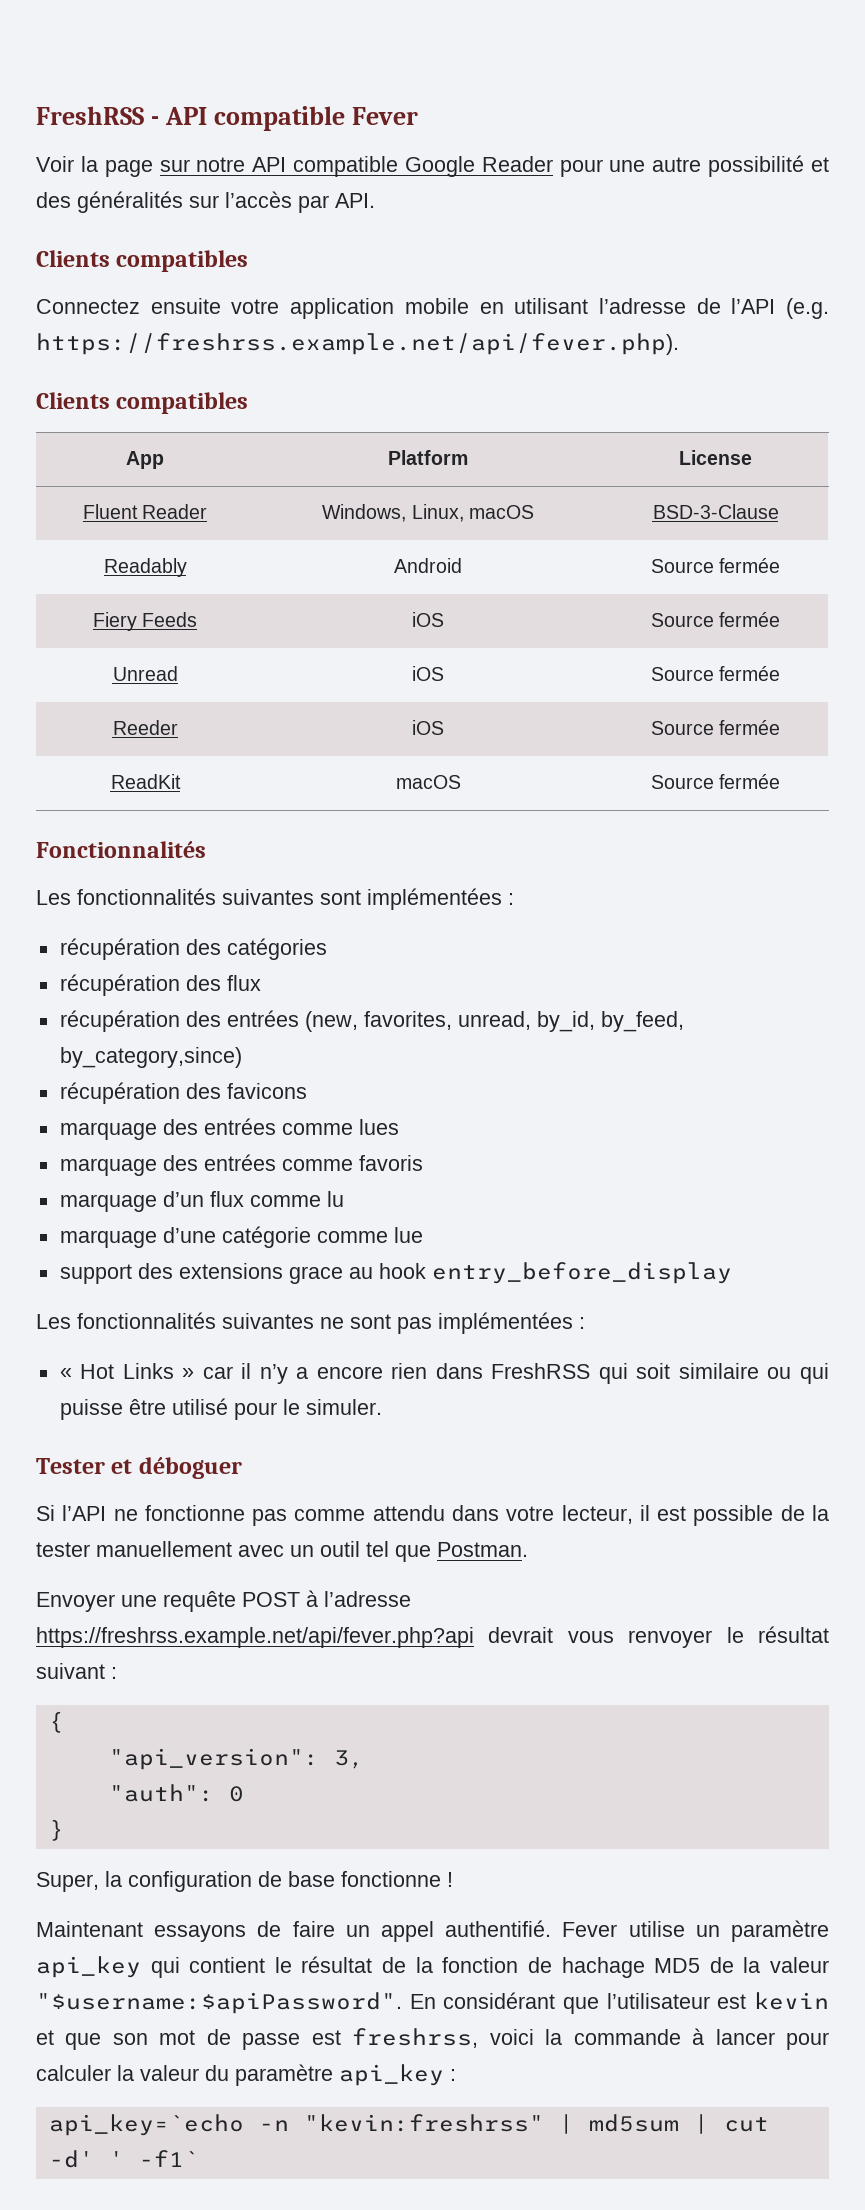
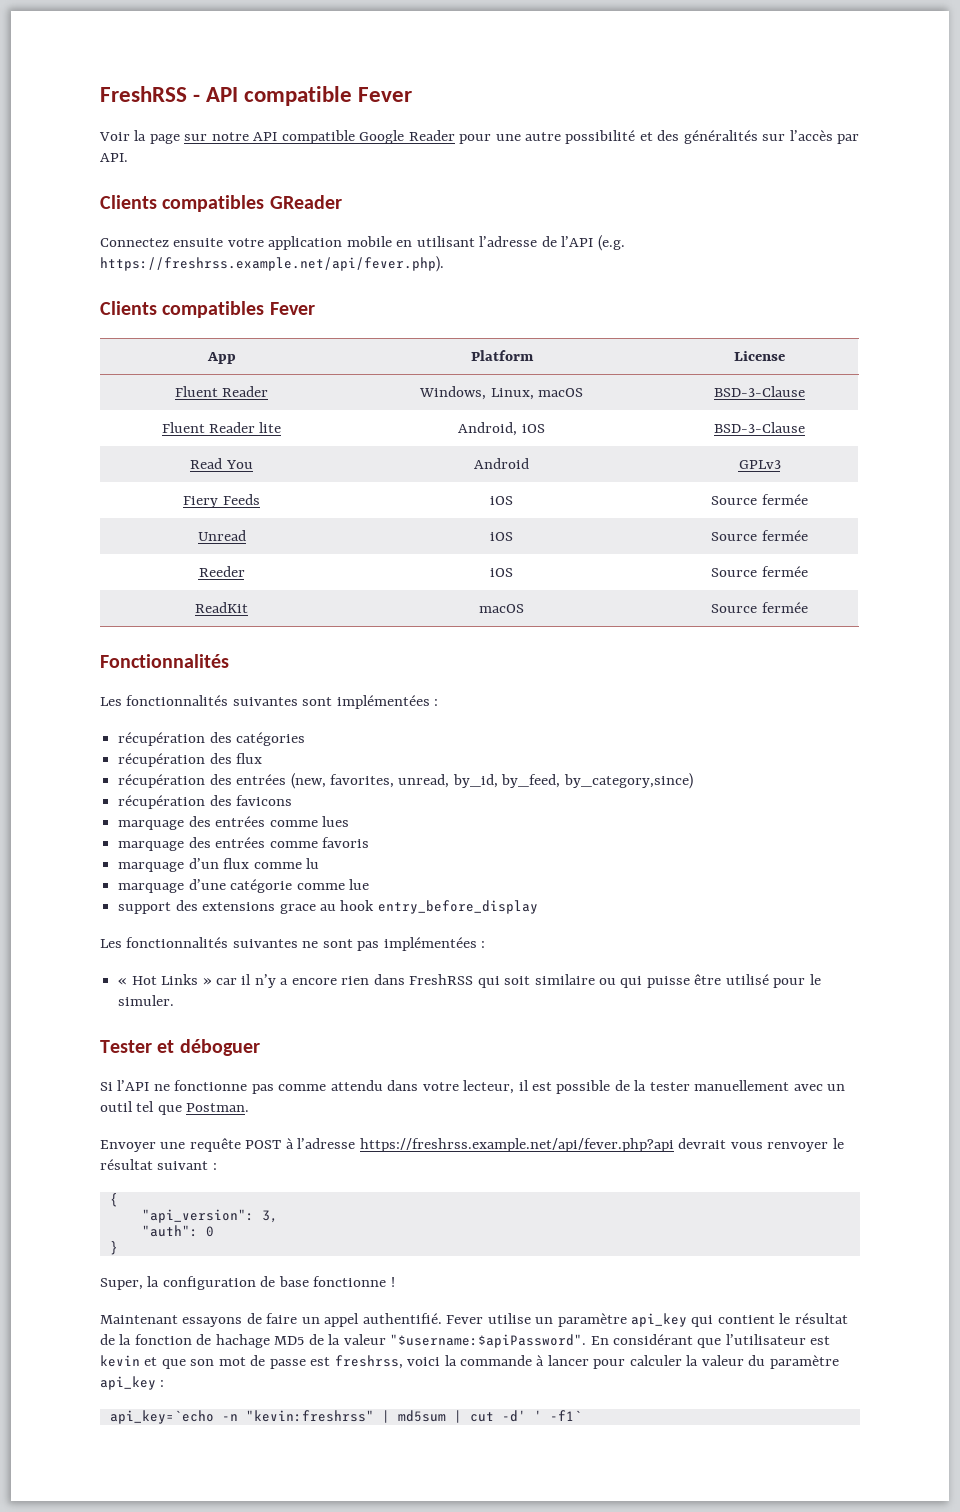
(249, 261) none -> [269,195,342,209] GReader
(249, 403) none -> [269,302,315,315] Fever
[103,558,187,577] Readably -> [161,422,282,433] [458,422,545,436] [714,422,805,433] [190,458,253,469] Fluent Reader lite | Android, iOS | BSD-3-Clause // Read You
[650,558,781,573] Source fermée -> [738,460,781,469] GPLv3

